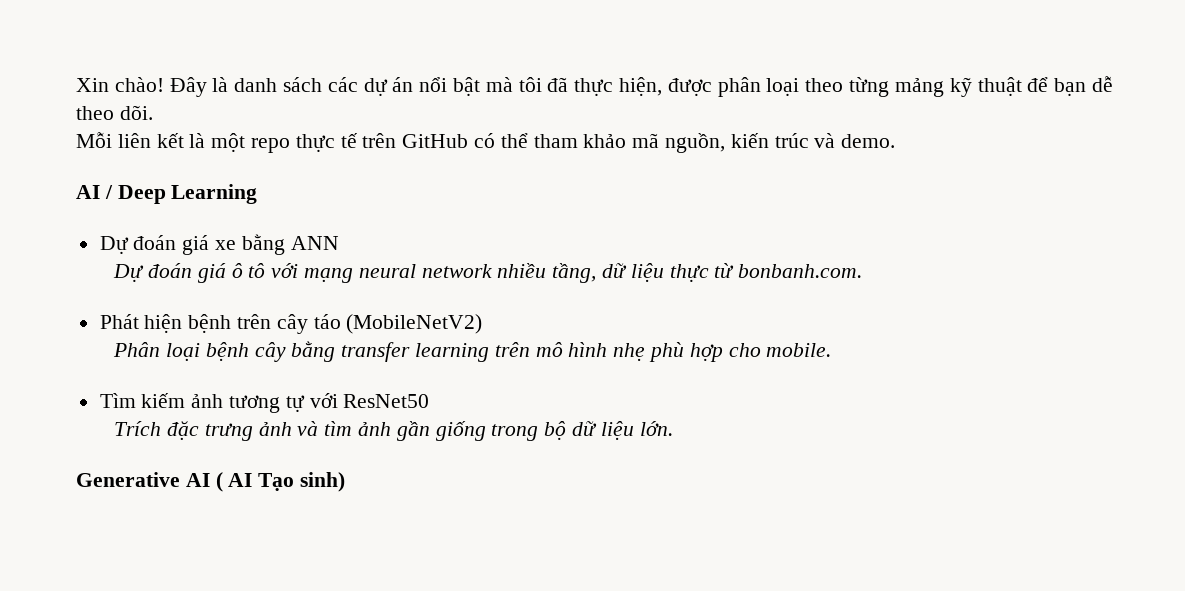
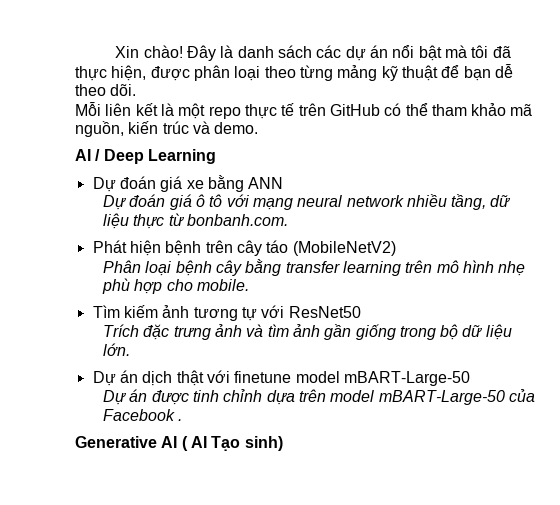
(673, 428) none -> [92,370,470,386] [102,389,535,405] [102,409,183,421] // Dự án dịch thật với finetune model mBART-Large-50 // Dự án được tinh chỉnh dựa trên model mBART-Large-50 của Facebook .

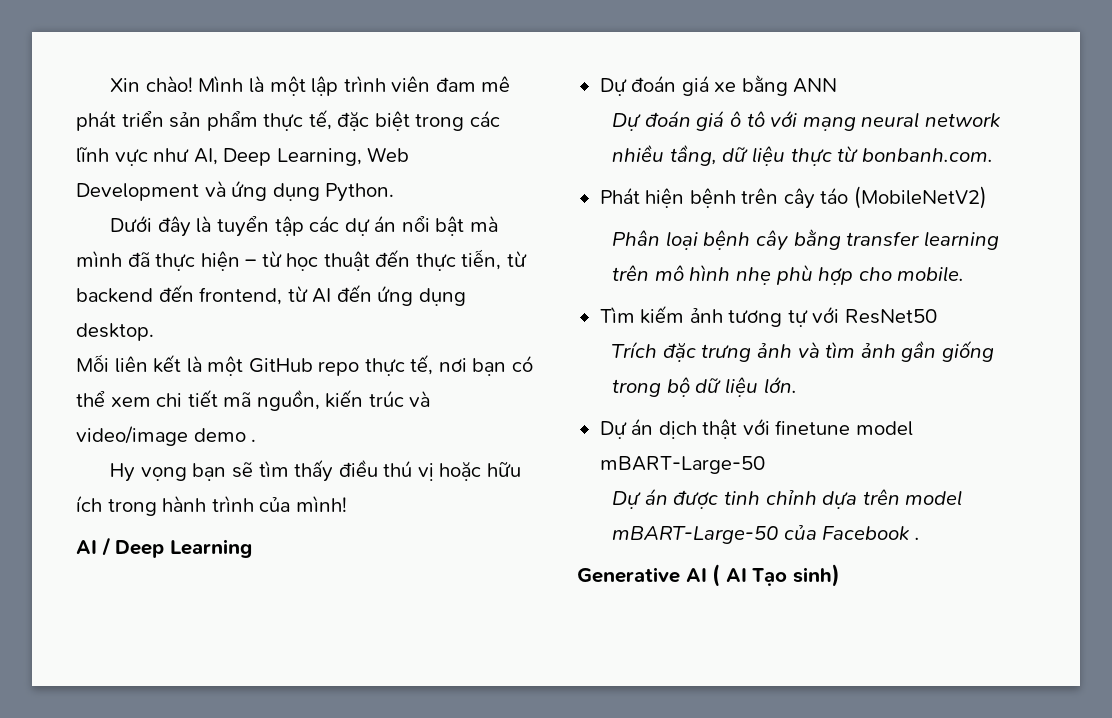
[187,45,312,61] Đây là danh sách -> [198,75,511,96] [76,109,500,131] [76,147,410,166] [76,180,395,202] [110,215,304,237] Mình là một lập trình viên đam mê phát triển sản phẩm thực tế, đặc biệt trong các lĩnh vực như AI, Deep Learning, Web Development và ứng dụng Python. // Dưới đây là tuyển tập
[471,45,489,58] tôi -> [76,250,122,267] mình
[111,64,513,81] [75,84,137,96] hiện, được phân loại theo từng mảng kỹ thuật để bạn dễ theo dõi. -> [200,249,527,271] [76,284,466,306] [76,323,154,341] hiện – từ học thuật đến thực tiễn, từ backend đến frontend, từ AI đến ứng dụng desktop.
(206, 111) none -> [248,358,313,373] GitHub
[281,103,507,116] tế trên GitHub có thể tham khảo -> [410,354,533,376] [76,389,218,407] tế, nơi bạn có thể xem chi tiết
[214,122,259,134] demo. -> [76,426,257,446] [110,459,521,482] [76,495,347,516] video/image demo . // Hy vọng bạn sẽ tìm thấy điều thú vị hoặc hữu ích trong hành trình của mình!

